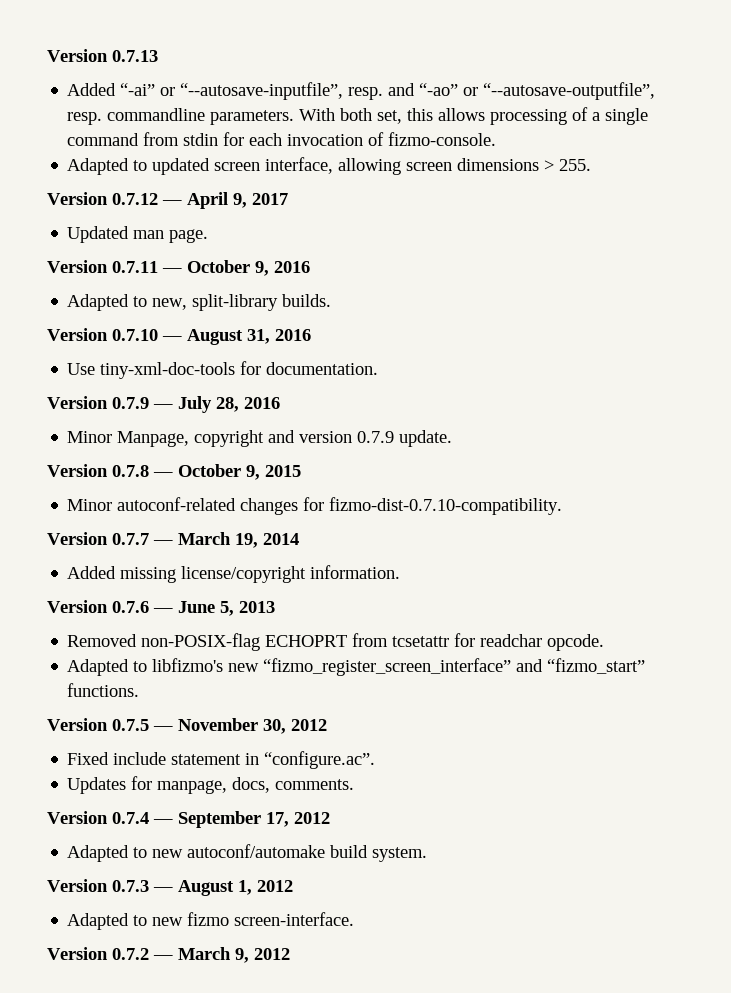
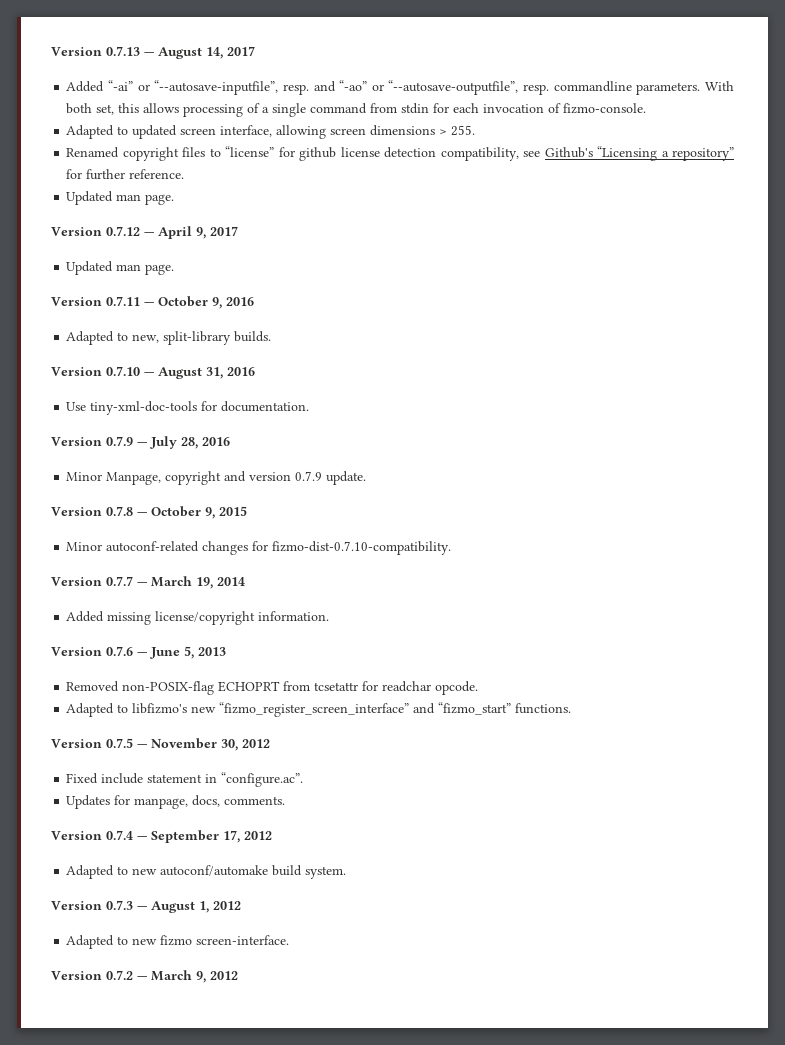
(158, 56) none -> [144,46,255,59] — August 14, 2017
(592, 165) none -> [66,146,734,161] [66,169,185,180] [66,191,175,205] // Renamed copyright files to “license” for github license detection compatibility, see Github's “Licensing a repository” for further reference. // Updated man page.

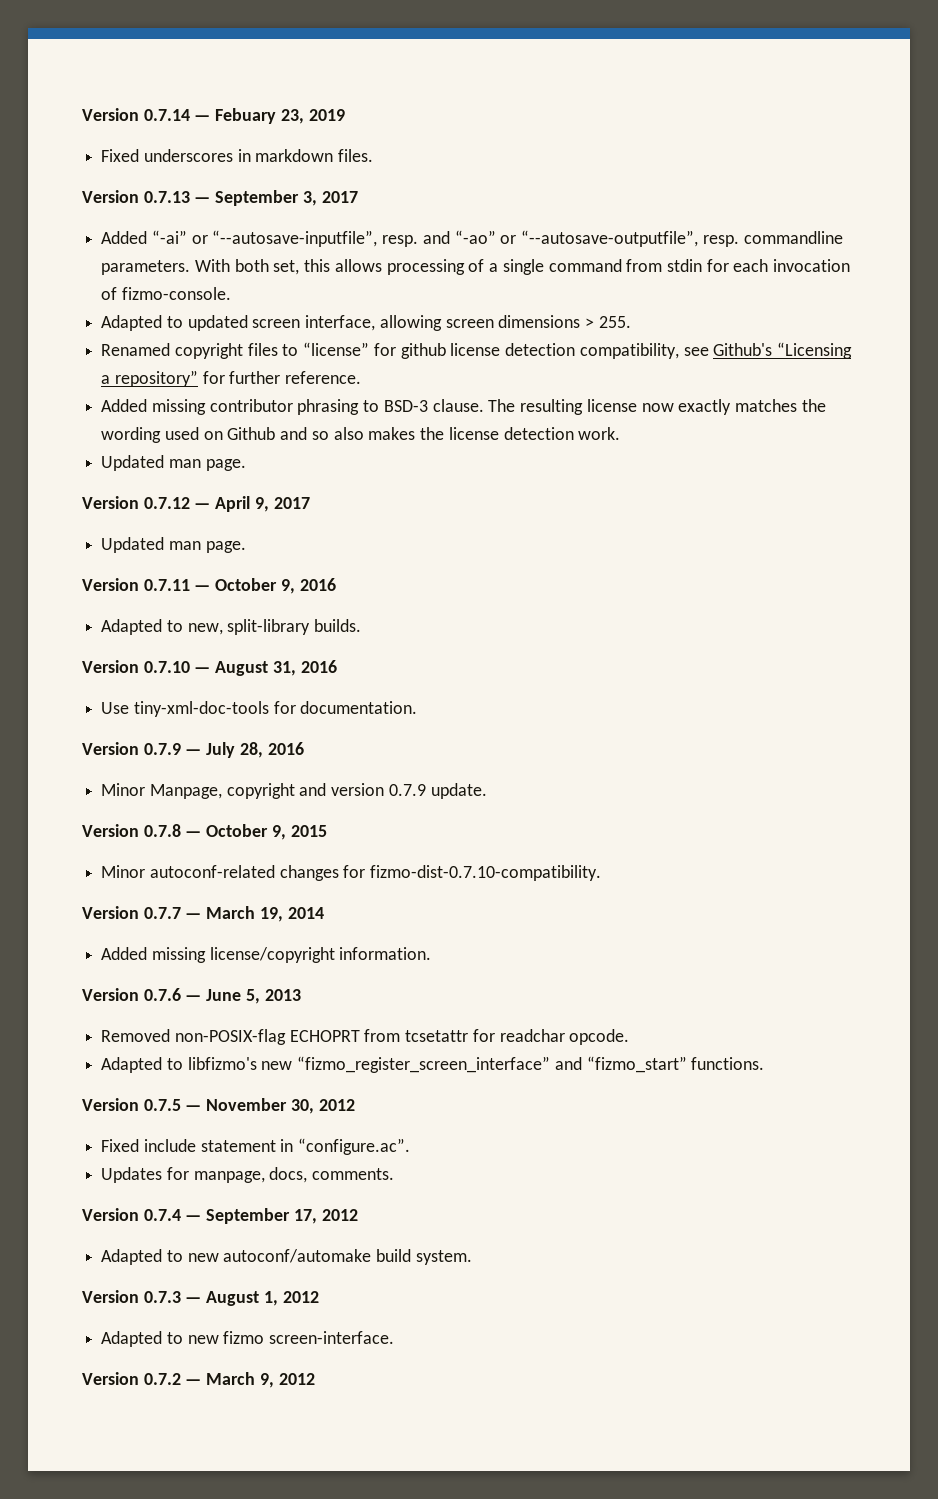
[51,46,223,59] Version 0.7.13 — August 14, -> [82,108,345,124] [101,149,374,162] [82,190,317,206] Version 0.7.14 — Febuary 23, 2019 // Fixed underscores in markdown files. // Version 0.7.13 — September 3,
(185, 174) none -> [101,399,826,415] [101,427,621,443] // Added missing contributor phrasing to BSD-3 clause. The resulting license now exactly matches the wording used on Github and so also makes the license detection work.

